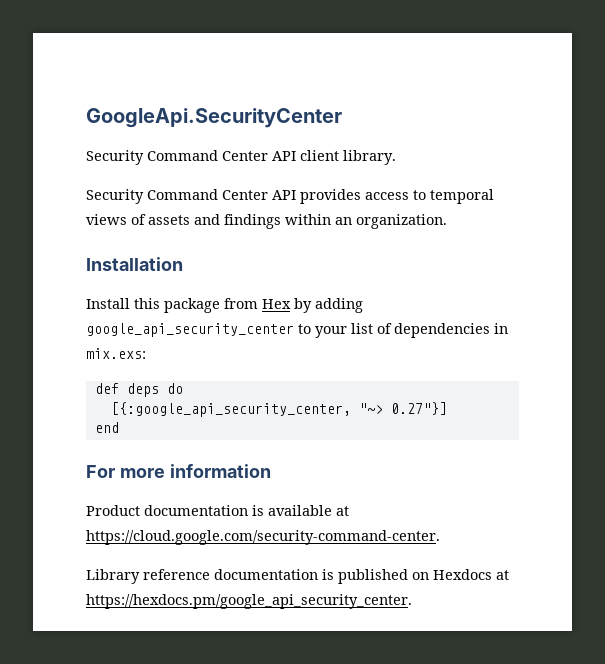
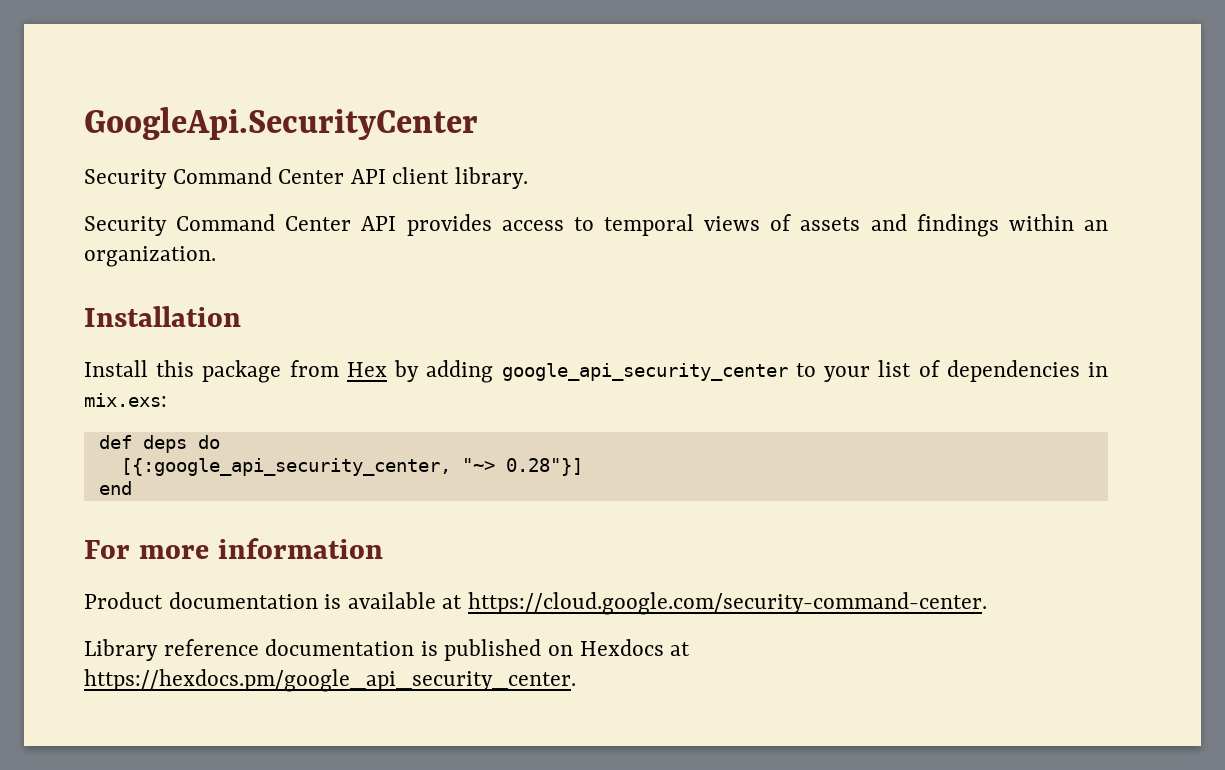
[390,402,447,415] 0.27"}] -> [505,458,583,476] 0.28"}]

